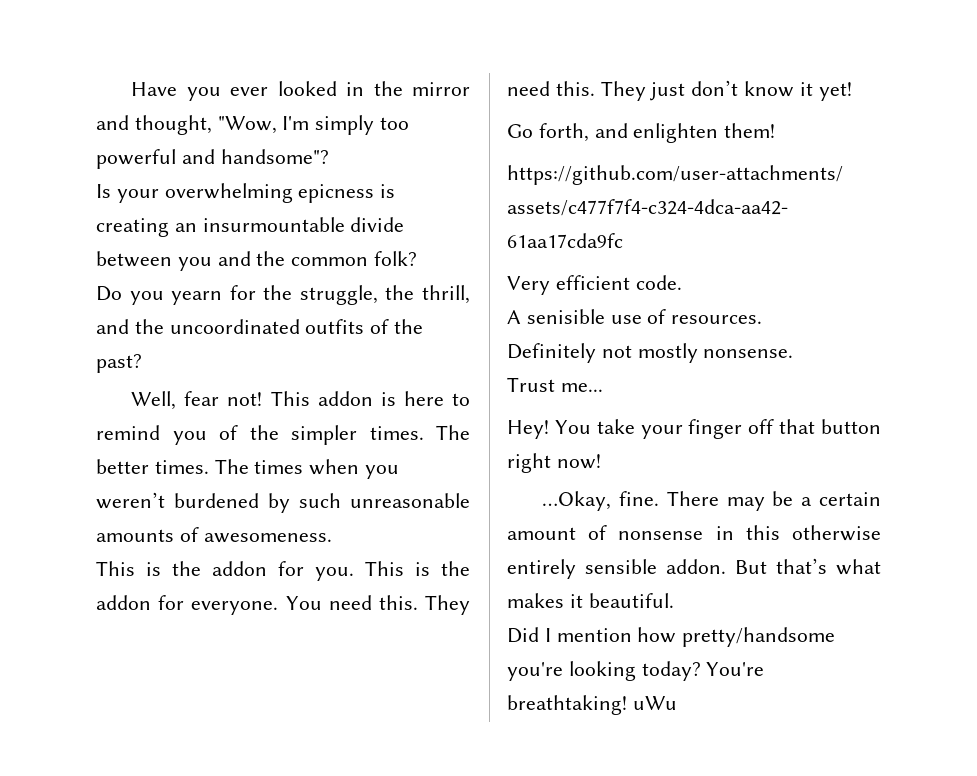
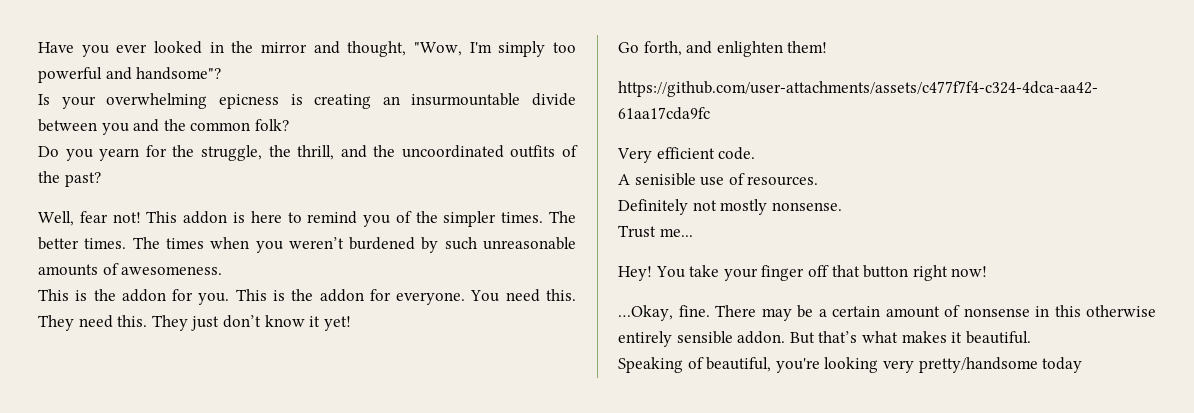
[507,627,836,647] [507,661,765,681] [507,695,677,715] Did I mention how pretty/handsome you're looking today? You're breathtaking! uWu -> [618,357,1083,373] Speaking of beautiful, you're looking very pretty/handsome today

